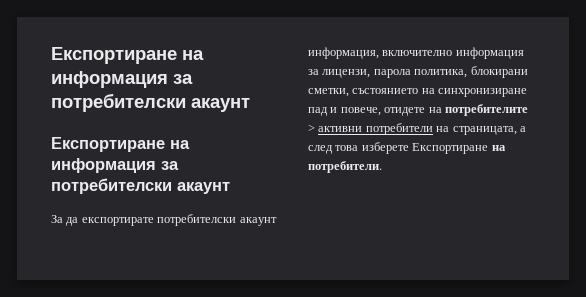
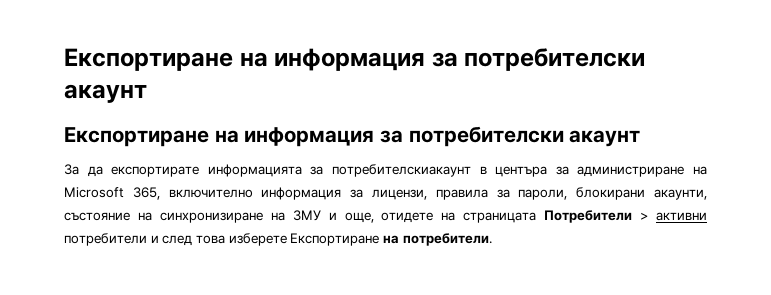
[157,214,277,226] [308,47,524,59] [308,66,528,78] [308,88,528,97] [308,104,528,116] [308,123,526,135] потребителски акаунт информация, включително информация за лицензи, парола политика, блокирани сметки, състоянието на синхронизиране пад и повече, отидете на потребителите > активни потребители на страницата, а -> [207,164,708,177] [64,187,707,200] [64,210,707,223] [64,233,159,246] информацията за потребителскиакаунт в центъра за администриране на Microsoft 365, включително информация за лицензи, правила за пароли, блокирани акаунти, състояние на синхронизиране на ЗМУ и още, отидете на страницата Потребители > активни потребители и

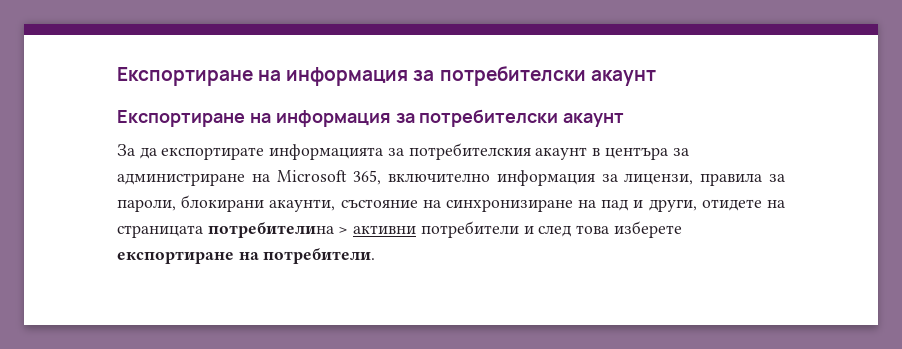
[332,164,471,177] потребителскиакаунт -> [408,143,588,160] потребителския акаунт
[292,210,374,223] ЗМУ и още, -> [601,199,697,212] пад и други,
[544,210,633,223] Потребители -> [207,222,334,238] потребителина
[290,233,380,246] Експортиране -> [117,251,234,264] експортиране

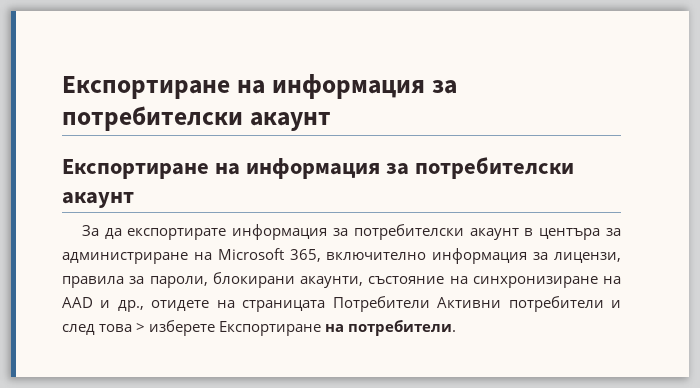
[269,143,531,160] информацията за потребителския -> [232,224,464,240] информация за потребителски
[601,199,785,212] [117,222,417,238] пад и други, отидете на страницата потребителина > активни -> [62,296,502,312] AAD и др., отидете на страницата Потребители Активни
[613,221,682,238] [117,251,234,264] изберете експортиране -> [136,320,322,336] > изберете Експортиране

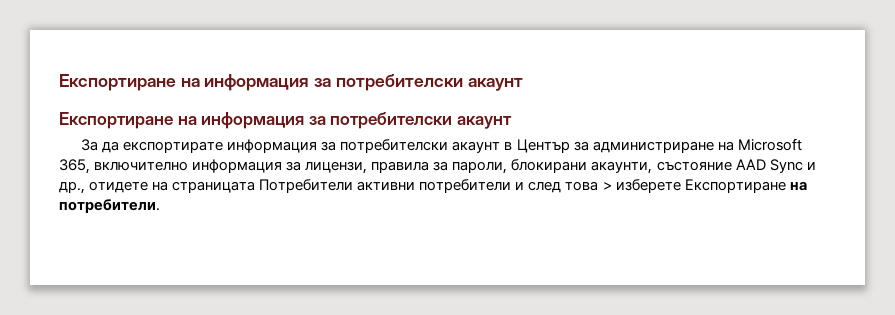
[539,228,601,240] центъра -> [516,139,570,153] Център
[449,276,621,288] [62,297,93,308] на синхронизиране на AAD -> [735,159,803,173] AAD Sync
[437,297,502,308] Активни -> [357,181,416,191] активни

